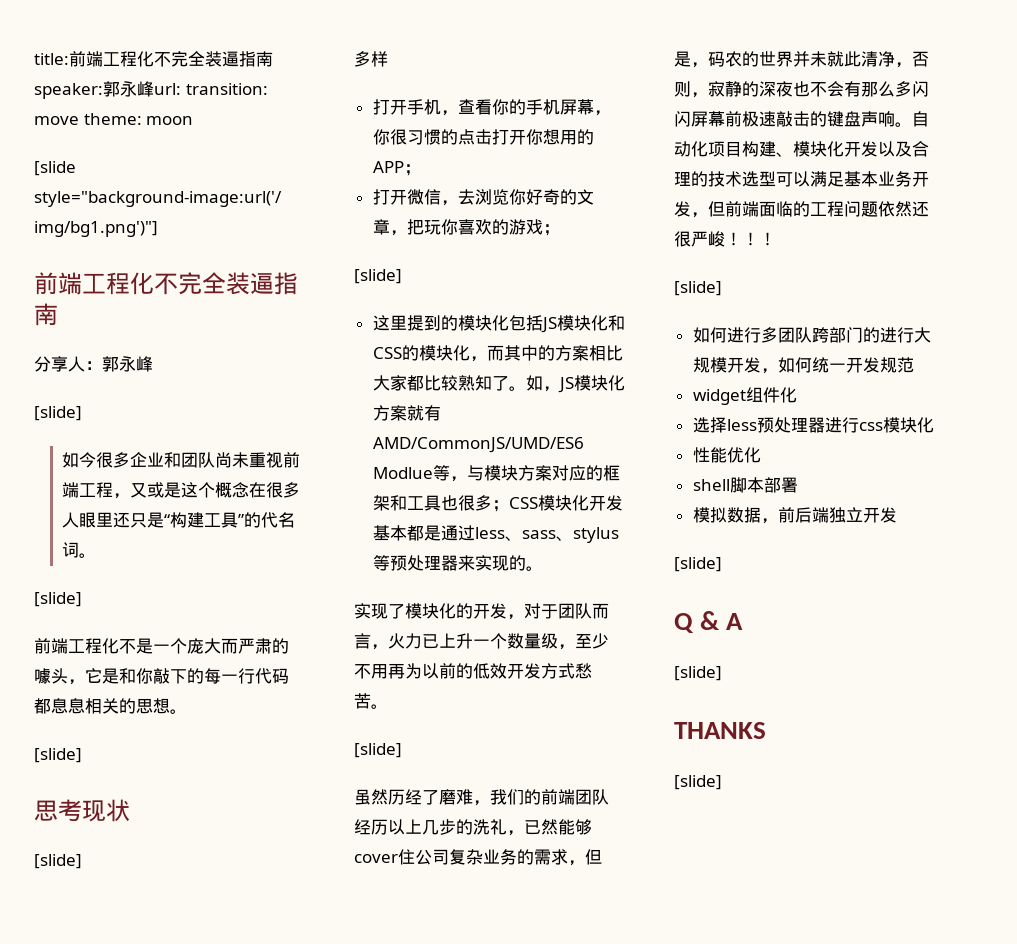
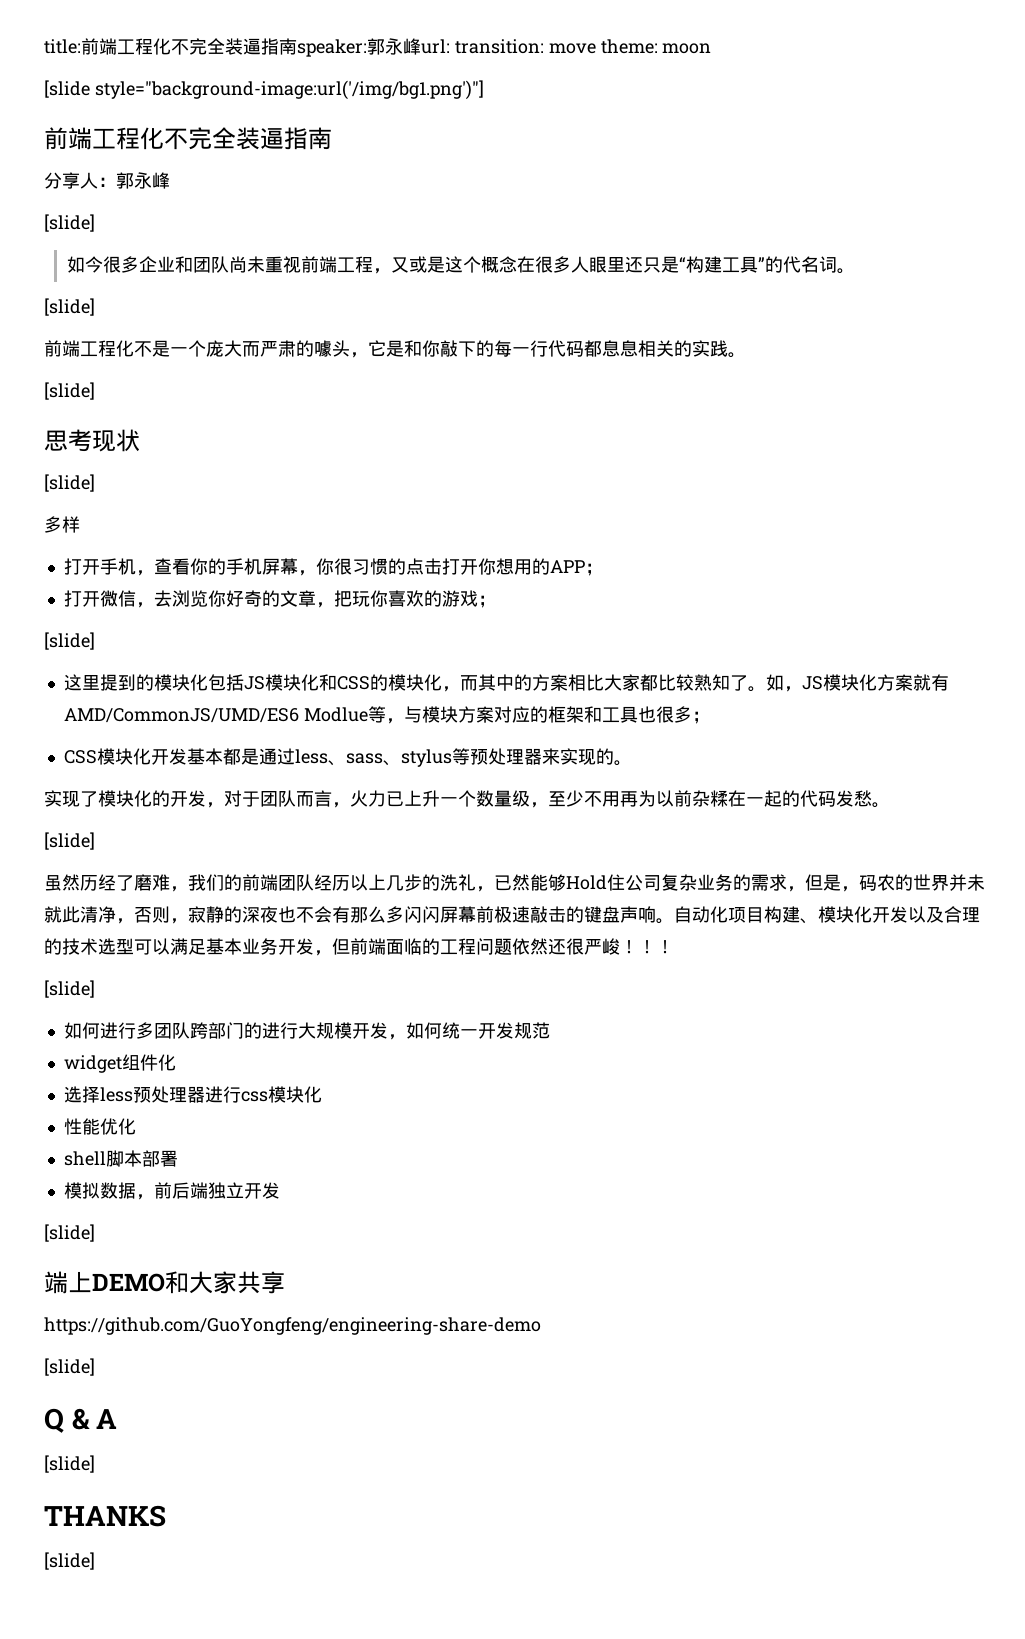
[136,698,170,714] 思想 -> [692,340,728,357] 实践
(509, 506) none -> (710, 717) //
[456,663,592,679] [354,693,371,709] 的低效开发方式愁苦 -> [692,790,872,807] 杂糅在一起的代码发愁
[354,854,398,863] cover -> [566,875,607,890] Hold
(722, 564) none -> [44,1271,285,1294] [44,1317,541,1335] [44,1358,95,1376] // 端上DEMO和大家共享 // https://github.com/GuoYongfeng/engineering-share-demo // [slide]

